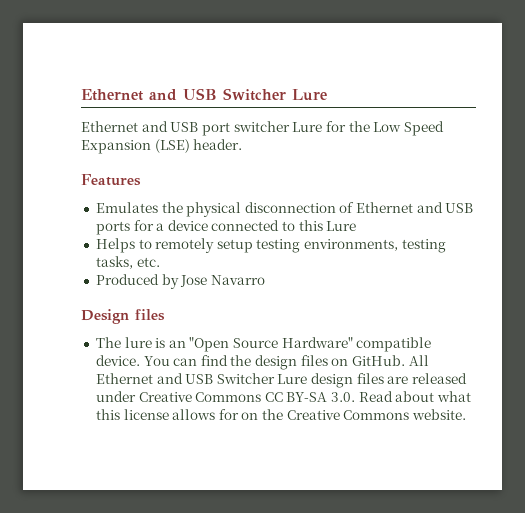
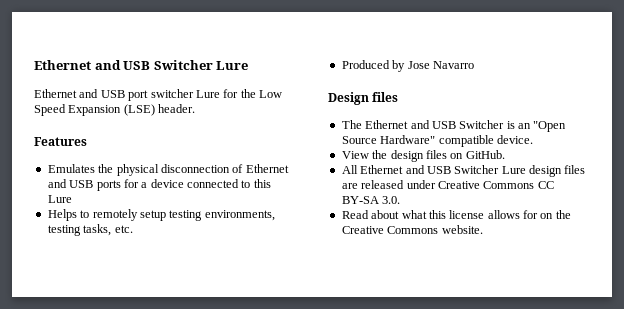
[124,337,152,348] lure -> [365,120,505,129] Ethernet and USB Switcher
[143,355,228,366] You can find -> [341,151,369,159] // View
(406, 360) none -> (505, 154) //
(356, 397) none -> (401, 200) //

